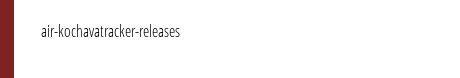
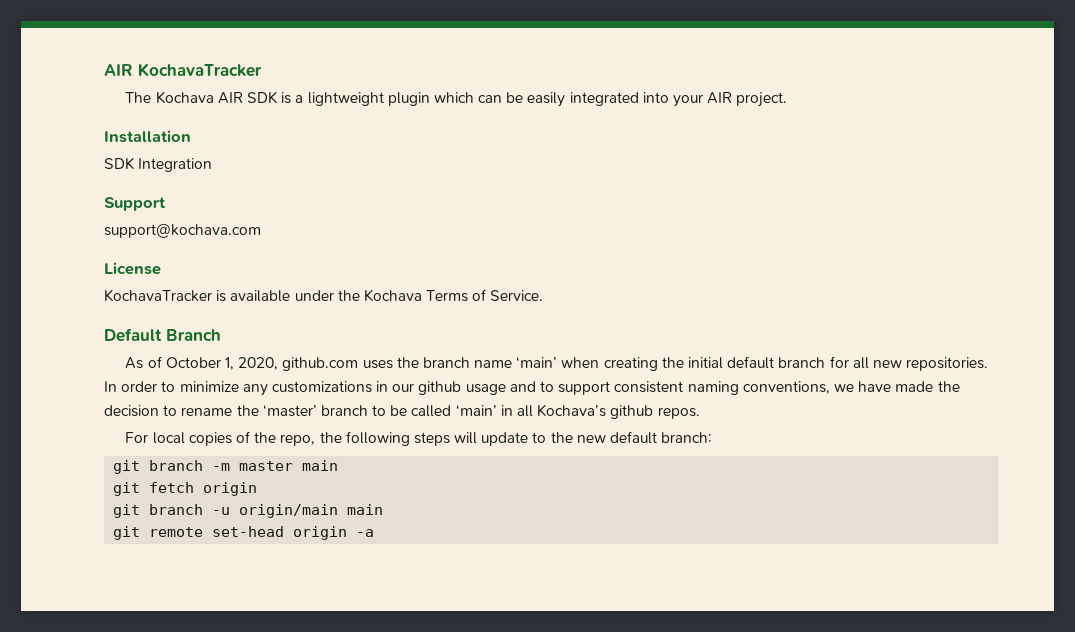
[41,24,180,37] air-kochavatracker-releases -> [104,63,262,77] [125,91,788,107] [104,130,191,143] [104,157,213,172] [104,197,166,211] [104,224,261,238] [104,262,161,275] [104,289,544,302] [104,328,221,342] [125,356,989,371] [104,381,960,396] [104,404,700,419] [125,431,713,446] [113,460,339,474] [113,482,258,496] [113,504,384,518] [113,526,375,540] AIR KochavaTracker // The Kochava AIR SDK is a lightweight plugin which can be easily integrated into your AIR project. // Installation // SDK Integration // Support // support@kochava.com // License // KochavaTracker is available under the Kochava Terms of Service. // Default Branch // As of October 1, 2020, github.com uses the branch name ‘main’ when creating the initial default branch for all new repositories. In order to minimize any customizations in our github usage and to support consistent naming conventions, we have made the decision to rename the ‘master’ branch to be called ‘main’ in all Kochava’s github repos. // For local copies of the repo, the following steps will update to the new default branch: // git branch -m master main // git fetch origin // git branch -u origin/main main // git remote set-head origin -a

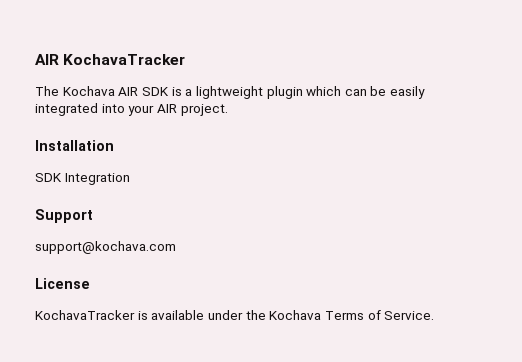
[104,328,221,342] [125,356,989,371] [104,381,960,396] [104,404,700,419] [125,431,713,446] [113,460,339,474] [113,482,258,496] [113,504,384,518] [113,526,375,540] // Default Branch // As of October 1, 2020, github.com uses the branch name ‘main’ when creating the initial default branch for all new repositories. In order to minimize any customizations in our github usage and to support consistent naming conventions, we have made the decision to rename the ‘master’ branch to be called ‘main’ in all Kochava’s github repos. // For local copies of the repo, the following steps will update to the new default branch: // git branch -m master main // git fetch origin // git branch -u origin/main main // git remote set-head origin -a -> (435, 315) none

